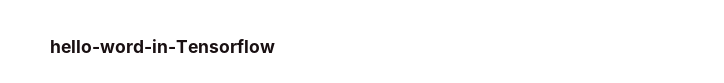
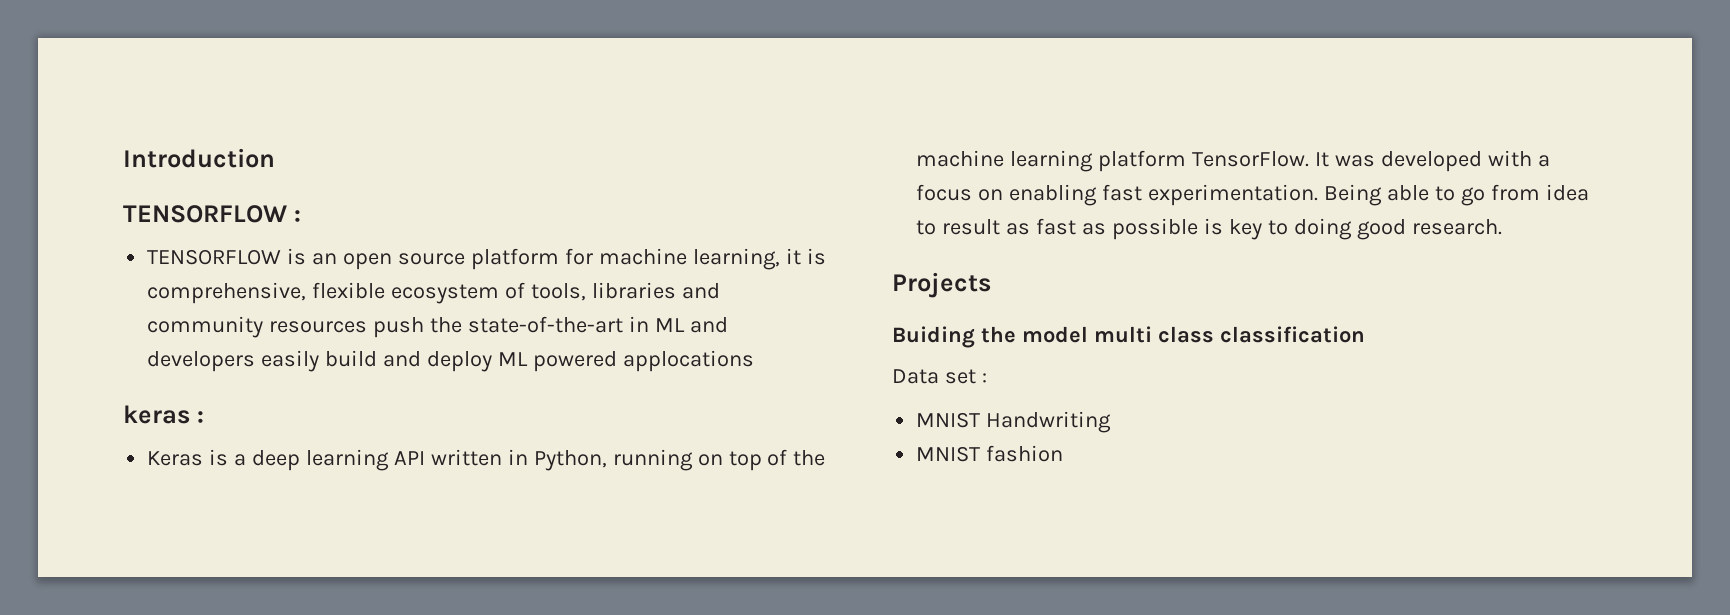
[50,39,275,53] hello-word-in-Tensorflow -> [123,148,275,168] [123,205,301,223] [147,248,826,270] [147,282,720,304] [147,316,728,338] [147,350,754,372] [123,405,204,424] [147,449,826,471] [916,150,1550,172] [916,184,1589,206] [916,218,1502,240] [892,272,991,298] [892,326,1365,348] [892,369,987,384] [916,411,1112,433] [916,445,1064,462] Introduction // TENSORFLOW : // TENSORFLOW is an open source platform for machine learning, it is comprehensive, flexible ecosystem of tools, libraries and community resources push the state-of-the-art in ML and developers easily build and deploy ML powered applocations // keras : // Keras is a deep learning API written in Python, running on top of the machine learning platform TensorFlow. It was developed with a focus on enabling fast experimentation. Being able to go from idea to result as fast as possible is key to doing good research. // Projects // Buiding the model multi class classification // Data set : // MNIST Handwriting // MNIST fashion

